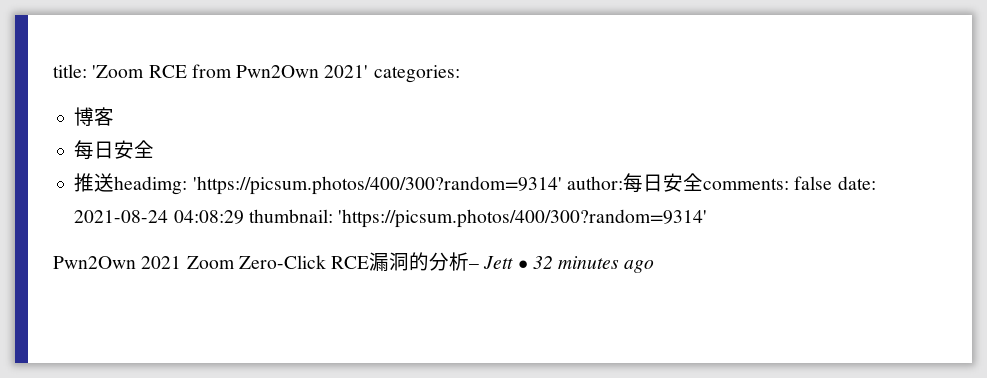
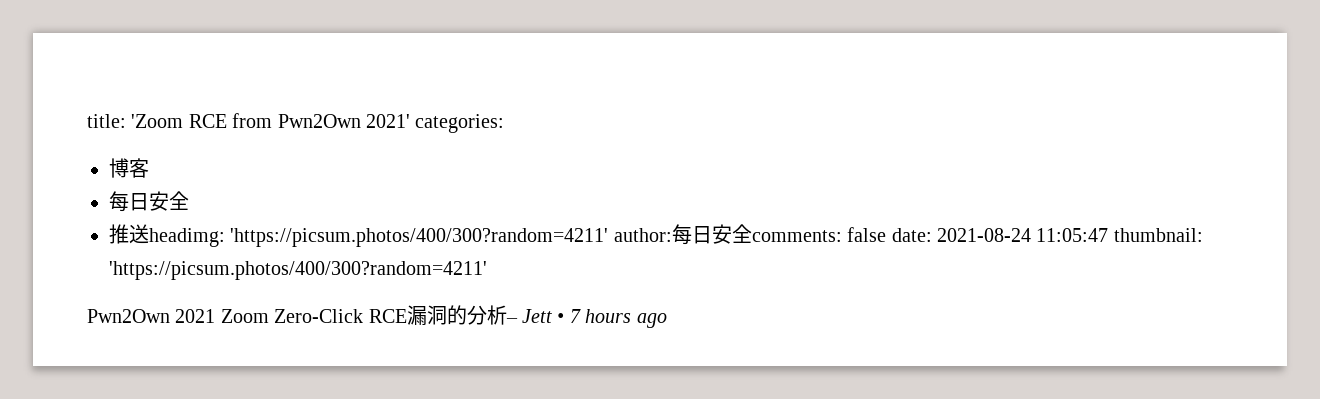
[192,176,562,195] 'https://picsum.photos/400/300?random=9314' -> [230,228,609,247] 'https://picsum.photos/400/300?random=4211'
[173,209,708,228] 04:08:29 thumbnail: 'https://picsum.photos/400/300?random=9314' -> [1036,228,1203,242] [109,261,487,280] 11:05:47 thumbnail: 'https://picsum.photos/400/300?random=4211'
[532,256,620,269] 32 minutes -> [569,309,632,323] 7 hours

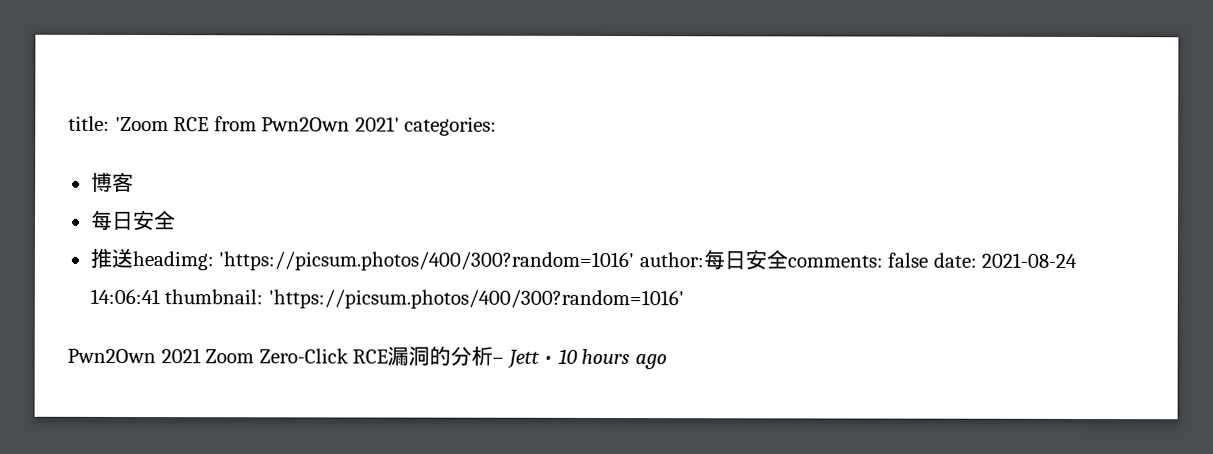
[230,228,609,247] 'https://picsum.photos/400/300?random=4211' -> [218,251,635,272] 'https://picsum.photos/400/300?random=1016'
[1036,228,1203,242] [109,261,487,280] 11:05:47 thumbnail: 'https://picsum.photos/400/300?random=4211' -> [89,288,684,310] 14:06:41 thumbnail: 'https://picsum.photos/400/300?random=1016'
[569,309,581,323] 7 -> [557,348,578,364] 10

